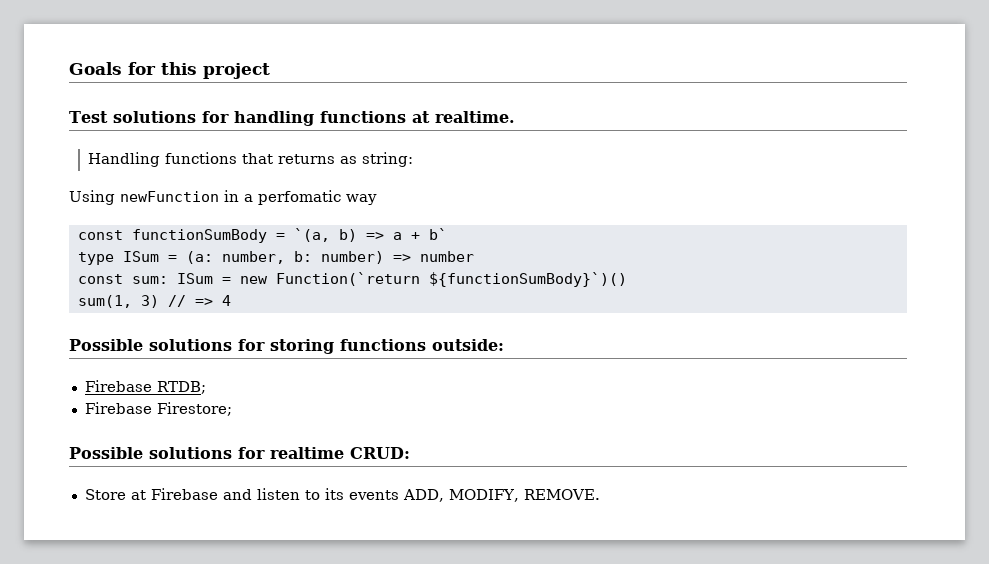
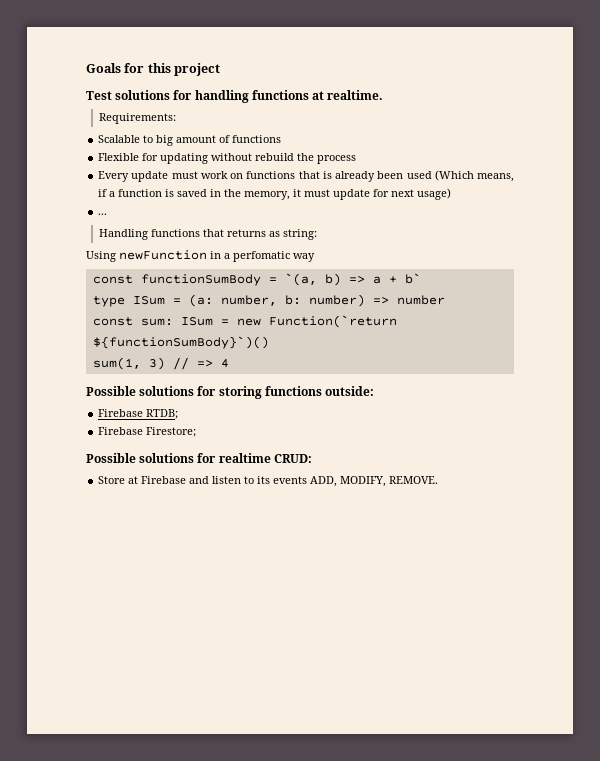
(515, 117) none -> [98,113,176,124] [98,135,282,146] [98,153,357,164] [98,170,514,182] [98,188,452,200] [98,213,108,215] // Requirements: // Scalable to big amount of functions // Flexible for updating without rebuild the process // Every update must work on functions that is already been used (Which means, if a function is saved in the memory, it must update for next usage) // ...

